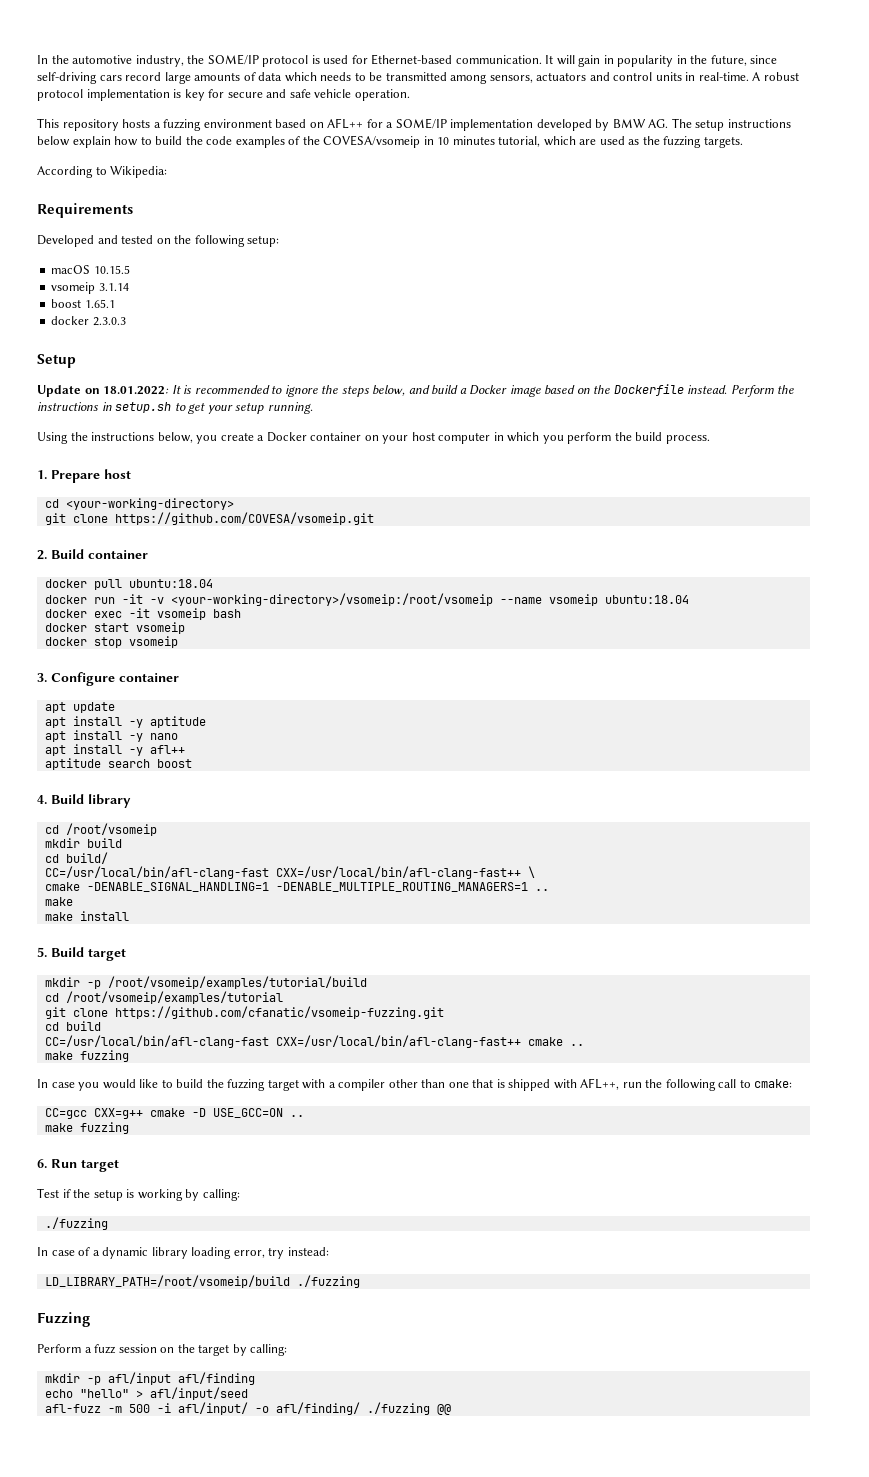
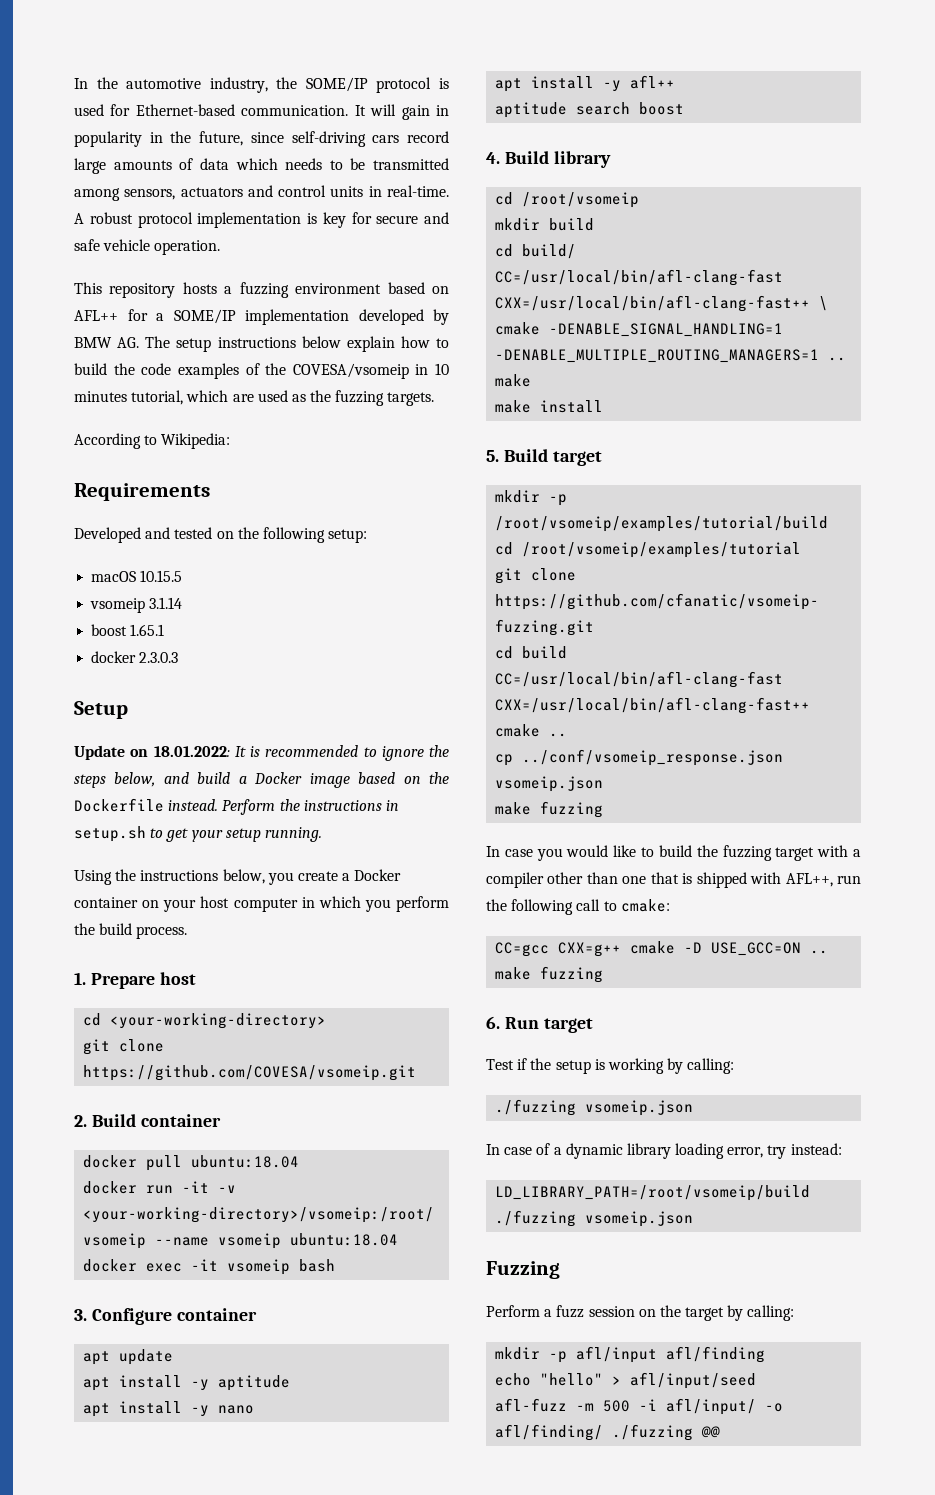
[44,622,185,634] [44,636,178,648] // docker start vsomeip // docker stop vsomeip -> (336, 1265) none
(584, 1045) none -> [495,749,784,766] [495,776,604,792] // cp ../conf/vsomeip_response.json vsomeip.json
(108, 1223) none -> [585,1100,694,1116] vsomeip.json
(360, 1281) none -> [585,1211,694,1227] vsomeip.json

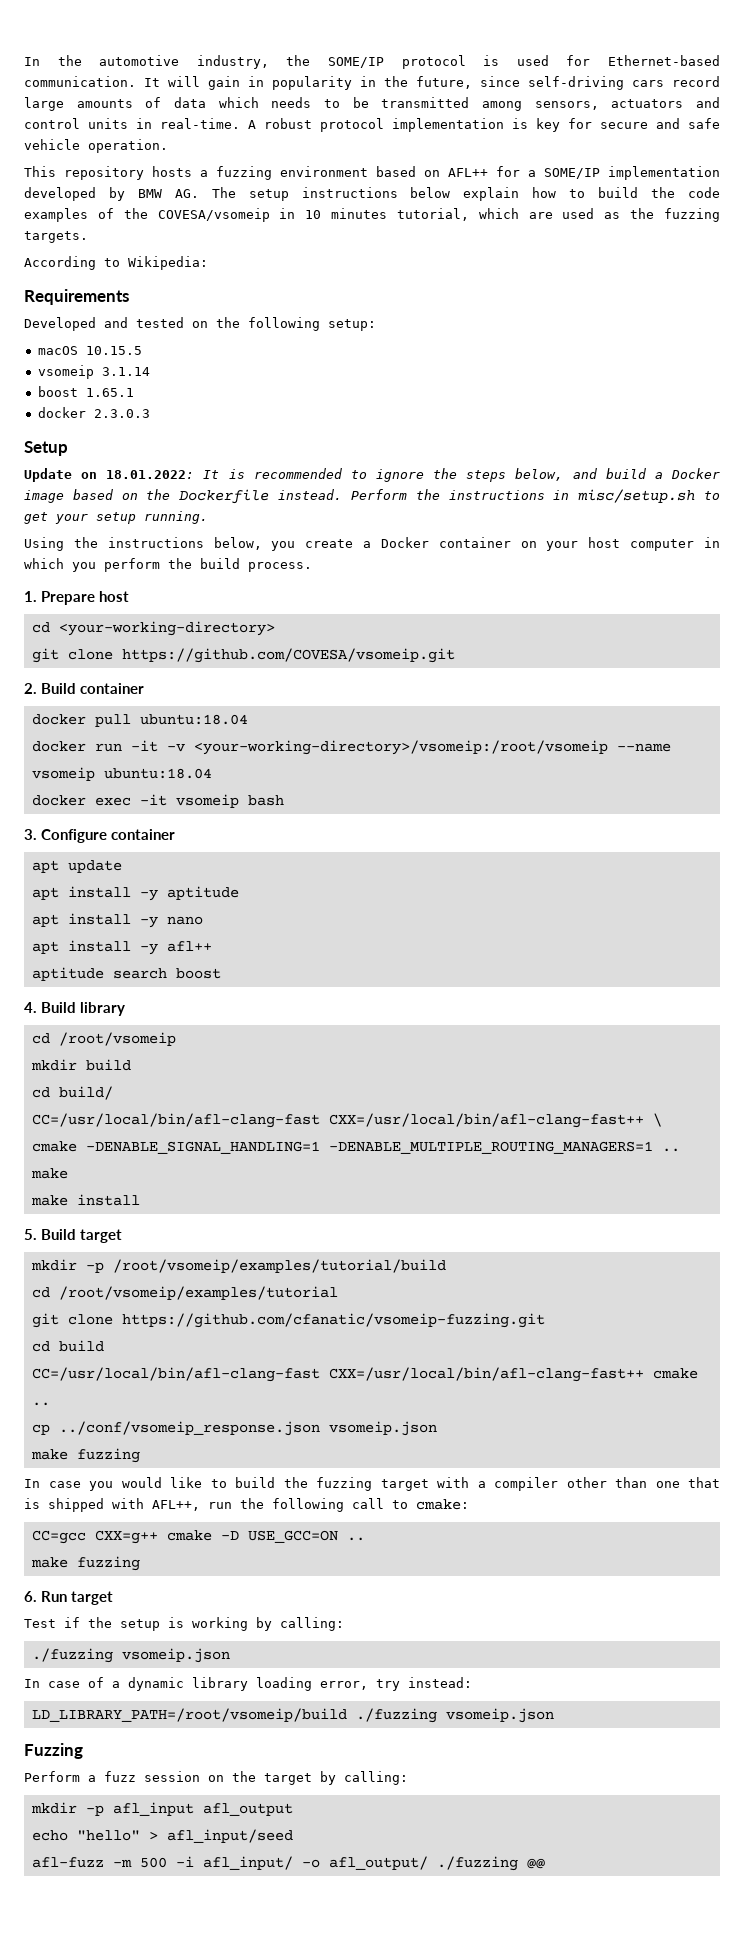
[74,826,146,842] setup.sh -> [578,489,696,503] misc/setup.sh
[576,1346,766,1363] afl/input afl/finding -> [112,1802,293,1816] afl_input afl_output
[630,1372,757,1389] afl/input/seed -> [166,1829,293,1843] afl_input/seed
[666,1398,784,1415] [495,1424,604,1441] afl/input/ -o afl/finding/ -> [202,1856,428,1870] afl_input/ -o afl_output/

